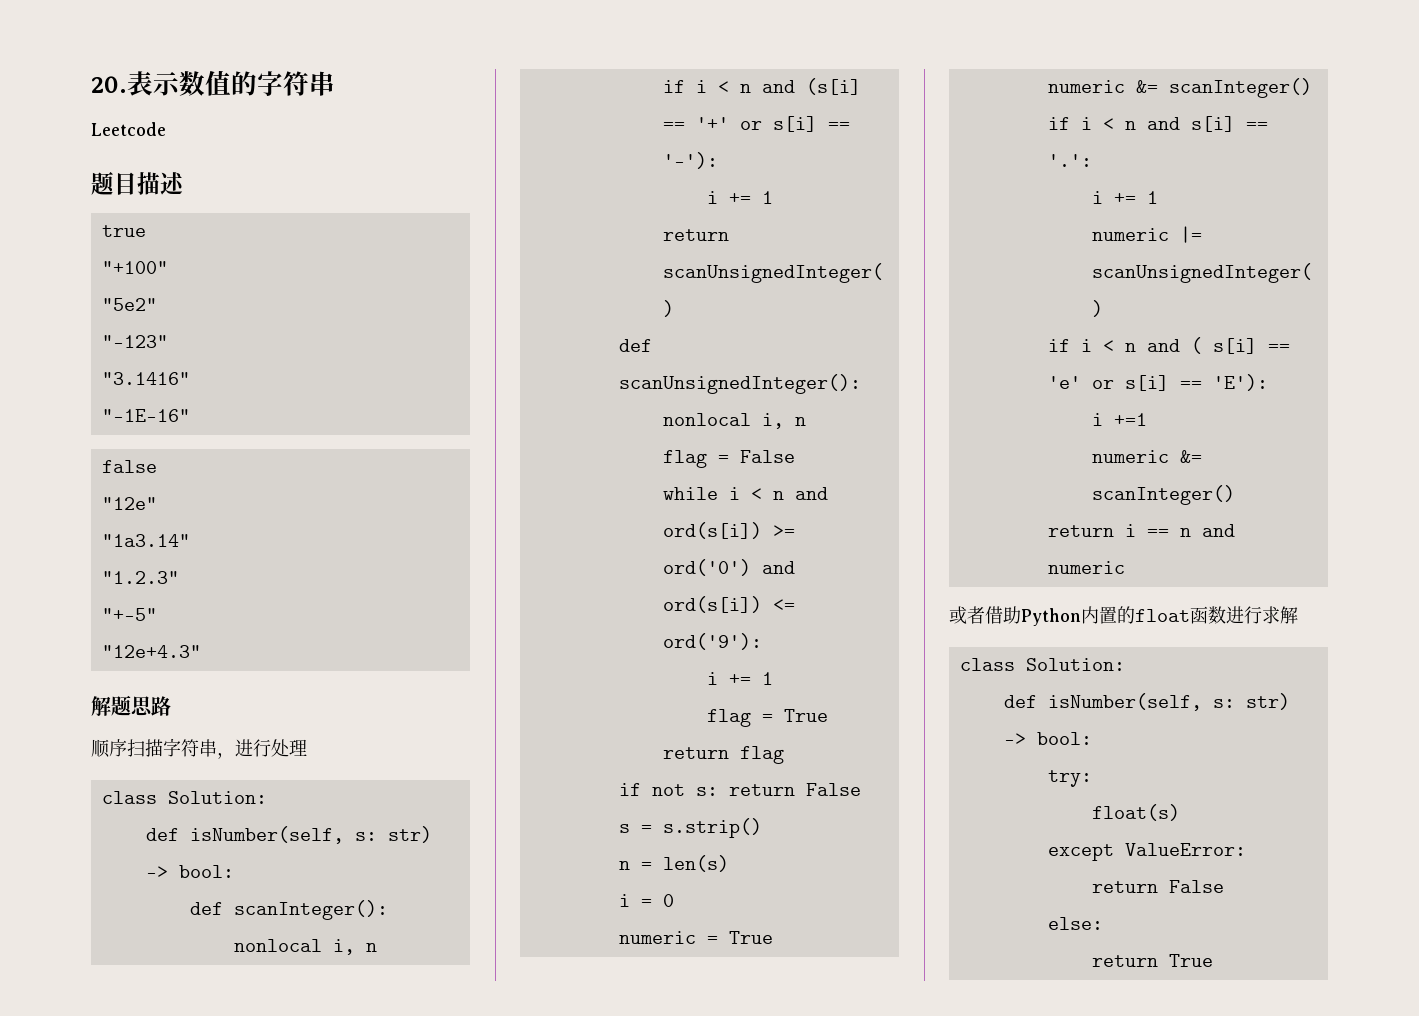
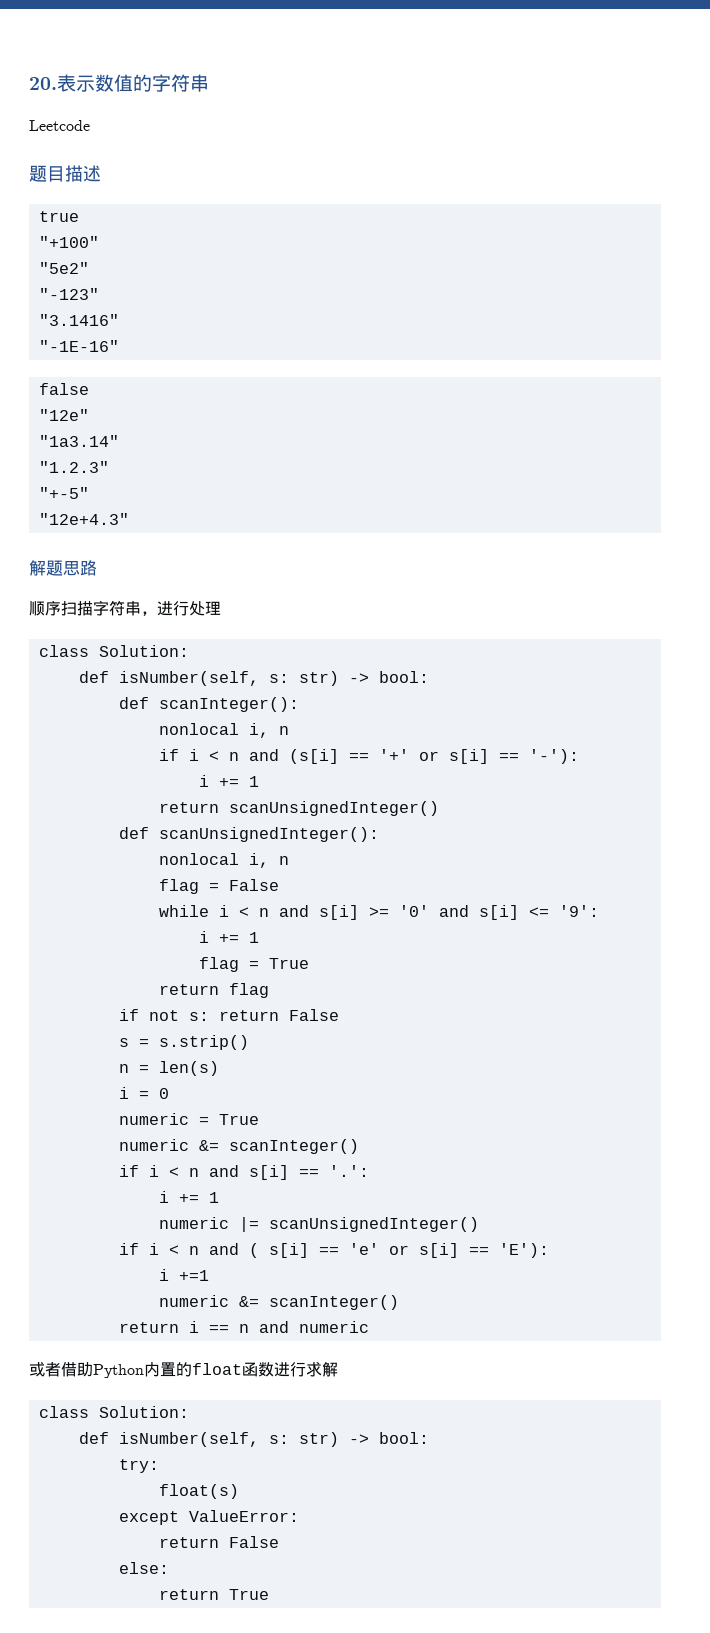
[662,522,795,539] [662,559,795,576] [662,596,795,613] [662,633,762,650] ord(s[i]) >= ord('0') and ord(s[i]) <= ord('9'): -> [318,905,599,920] s[i] >= '0' and s[i] <= '9':

